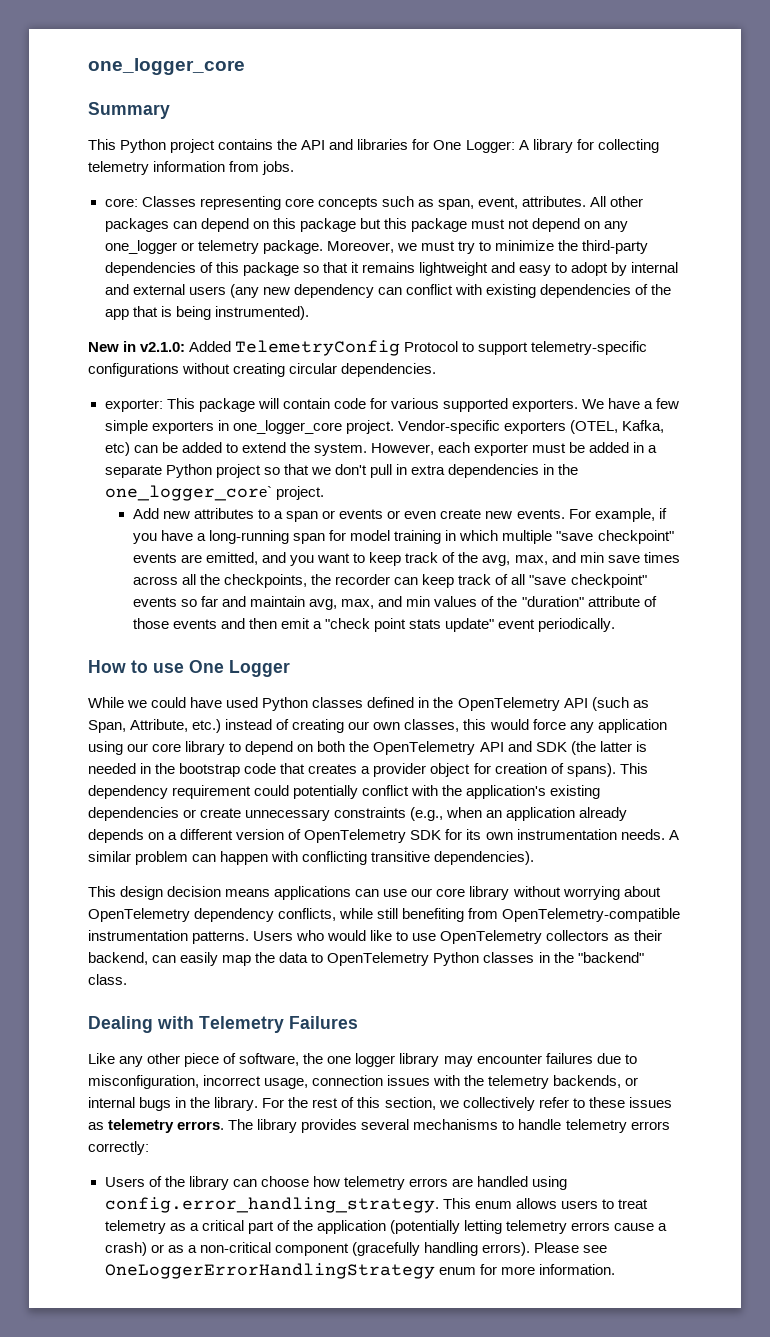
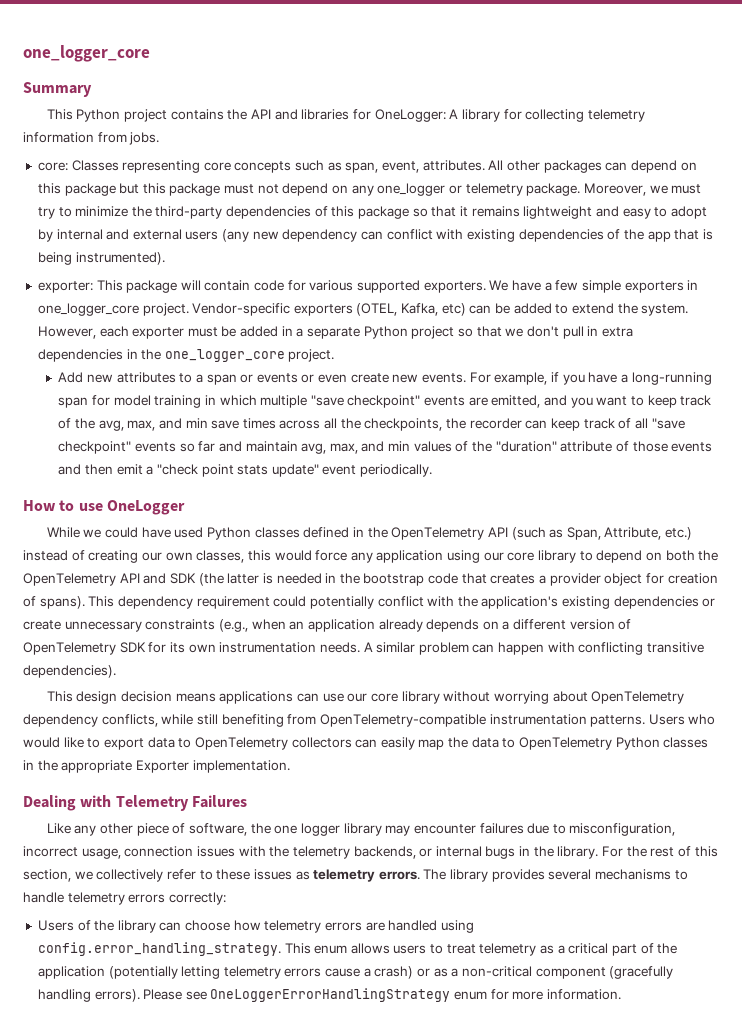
[433,140,515,153] One Logger: -> [374,109,446,122] OneLogger:
[88,340,648,356] [88,363,437,377] // New in v2.1.0: Added TelemetryConfig Protocol to support telemetry-specific configurations without creating circular dependencies. -> (165, 258) none
[104,485,272,501] one_logger_core` -> [164,349,285,362] one_logger_core
[189,660,290,677] One Logger -> [106,500,185,515] OneLogger
[412,930,662,944] [88,952,148,965] use OpenTelemetry collectors as their backend, -> [103,737,352,750] export data to OpenTelemetry collectors
[577,952,644,963] [88,974,127,985] "backend" class. -> [61,760,290,773] appropriate Exporter implementation.

